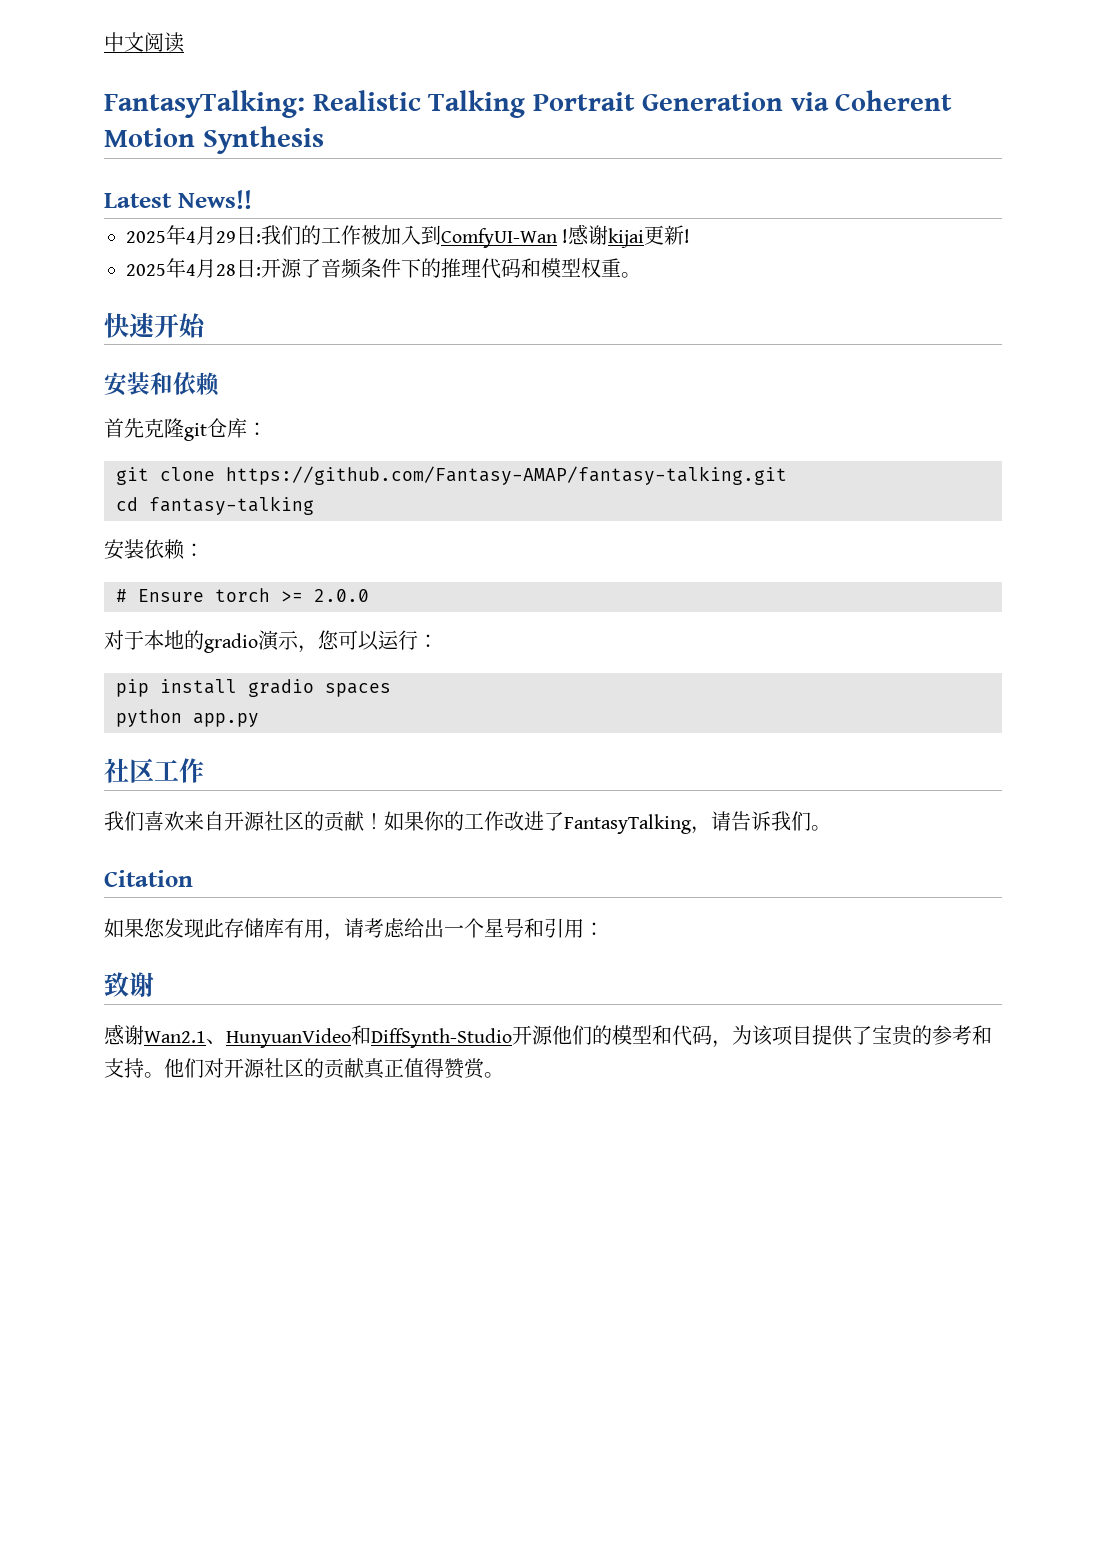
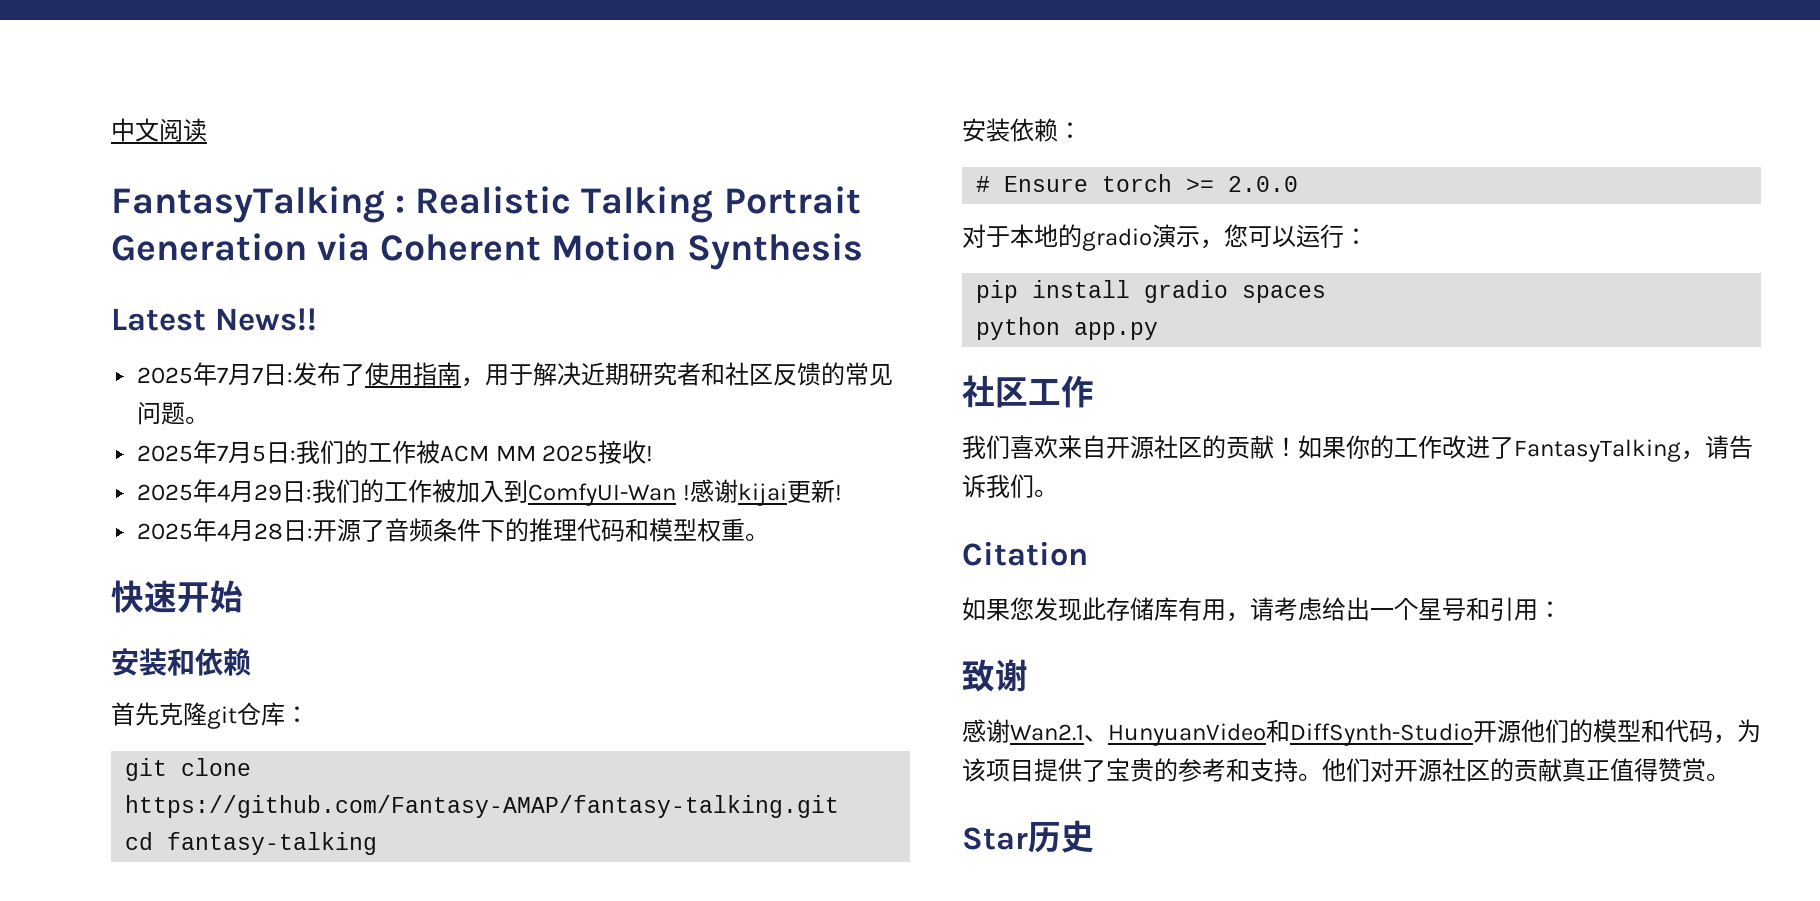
[104,90,305,118] FantasyTalking: -> [111,186,406,223] FantasyTalking :
(252, 199) none -> [137,362,894,387] [137,401,210,425] [137,440,654,464] // 2025年7月7日:发布了使用指南，用于解决近期研究者和社区反馈的常见问题。 // 2025年7月5日:我们的工作被ACM MM 2025接收!
(504, 1075) none -> [962,820,1094,853] // Star历史

